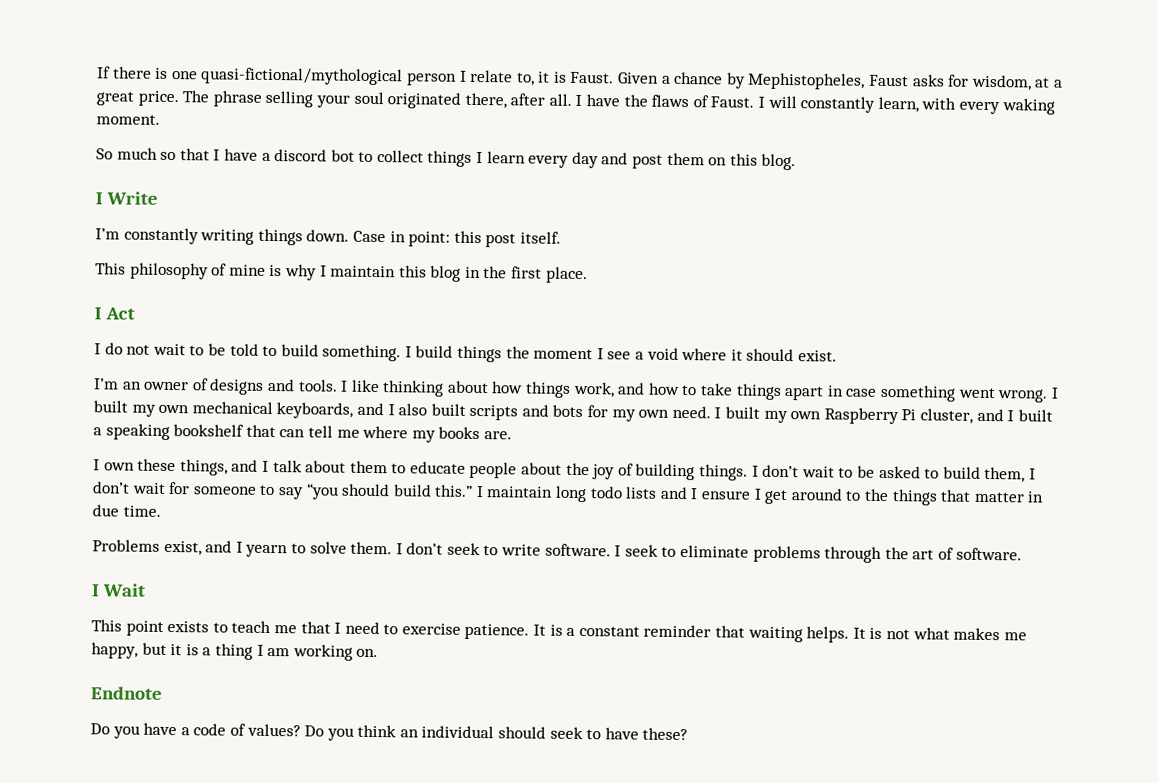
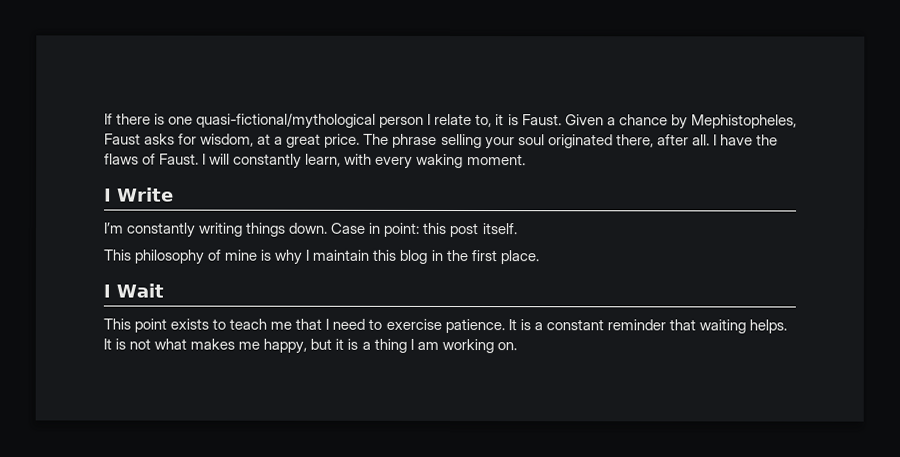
[96,147,797,171] // So much so that I have a discord bot to collect things I learn every day and post them on this blog. -> (526, 160) none
[94,307,135,320] [94,342,837,363] [93,378,1059,403] [93,400,1053,425] [93,423,512,443] [93,458,1036,483] [92,481,1045,506] [92,504,161,517] [92,539,1022,563] // I Act // I do not wait to be told to build something. I build things the moment I see a void where it should exist. // I’m an owner of designs and tools. I like thinking about how things work, and how to take things apart in case something went wrong. I built my own mechanical keyboards, and I also built scripts and bots for my own need. I built my own Raspberry Pi cluster, and I built a speaking bookshelf that can tell me where my books are. // I own these things, and I talk about them to educate people about the joy of building things. I don’t wait to be asked to build them, I don’t wait for someone to say “you should build this.” I maintain long todo lists and I ensure I get around to the things that matter in due time. // Problems exist, and I yearn to solve them. I don’t seek to write software. I seek to eliminate problems through the art of software. -> (539, 257) none
[90,686,163,700] [90,722,689,741] // Endnote // Do you have a code of values? Do you think an individual should seek to have these? -> (517, 346) none

